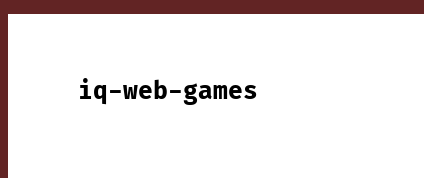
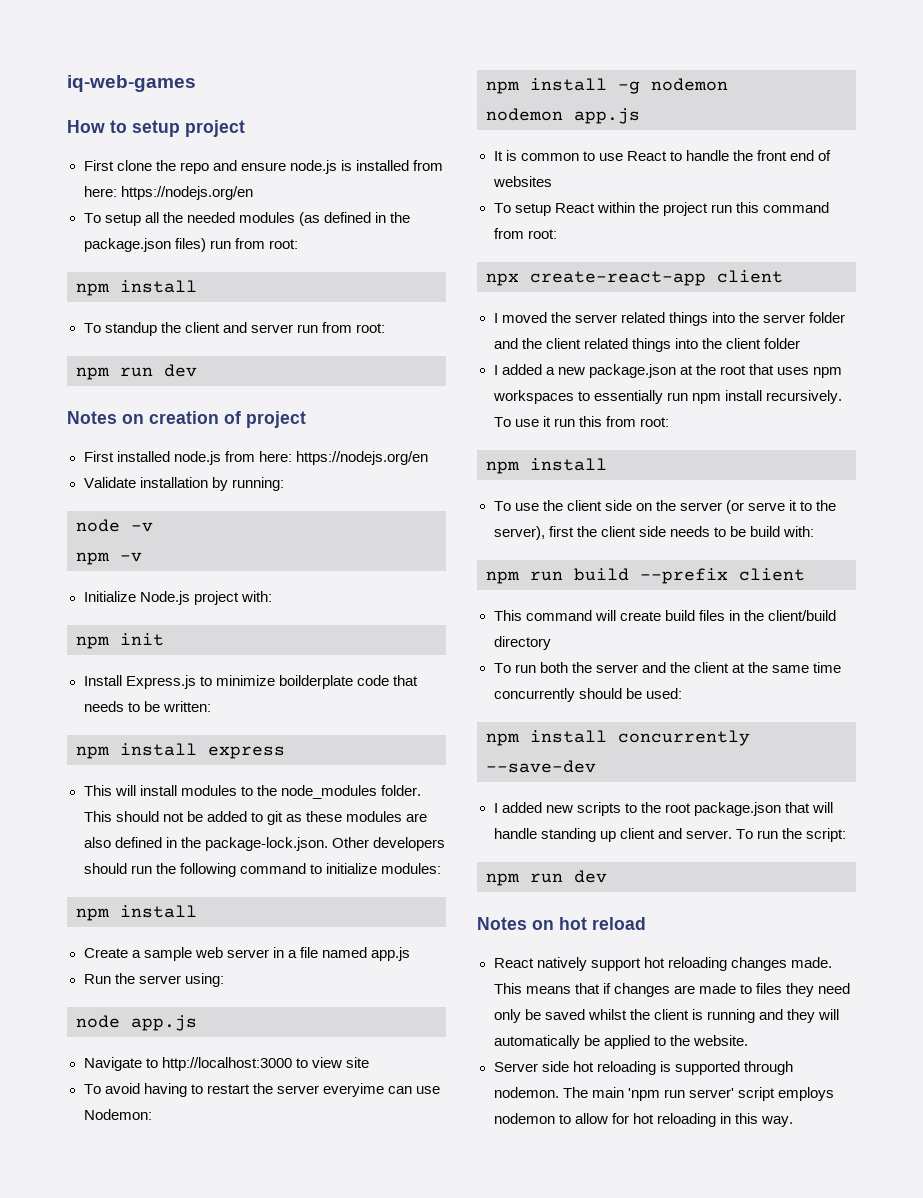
(258, 91) none -> [67,120,245,137] [83,160,443,174] [83,186,253,200] [83,212,410,226] [83,238,298,252] [76,280,197,296] [83,322,385,336] [76,364,197,380] [67,411,306,428] [83,451,428,465] [83,477,284,491] [76,519,153,532] [76,552,142,565] [83,591,272,605] [76,633,164,649] [83,675,418,689] [83,701,211,712] [76,743,285,759] [83,785,421,799] [83,811,428,825] [83,837,445,851] [83,863,441,877] [76,905,197,921] [83,947,410,961] [83,973,224,987] [76,1015,197,1031] [83,1057,369,1071] [83,1083,440,1097] [83,1109,152,1120] [486,78,728,94] [486,108,640,124] [493,150,832,161] [492,176,552,187] [493,202,829,216] [493,228,557,239] [486,270,783,286] [493,312,845,326] [493,338,800,352] [493,364,842,378] [492,390,842,404] [493,416,669,427] [486,458,607,474] [493,500,837,514] [493,526,814,540] [486,568,805,584] [493,610,836,621] [493,636,551,650] [493,662,842,673] [493,688,682,702] [486,730,750,746] [486,760,596,773] [493,802,833,816] [493,828,846,842] [486,870,607,886] [477,917,646,930] [493,957,832,971] [493,983,850,997] [493,1009,839,1023] [493,1035,748,1049] [493,1061,793,1075] [493,1087,834,1101] [493,1113,793,1127] // How to setup project // First clone the repo and ensure node.js is installed from here: https://nodejs.org/en // To setup all the needed modules (as defined in the package.json files) run from root: // npm install // To standup the client and server run from root: // npm run dev // Notes on creation of project // First installed node.js from here: https://nodejs.org/en // Validate installation by running: // node -v // npm -v // Initialize Node.js project with: // npm init // Install Express.js to minimize boilderplate code that needs to be written: // npm install express // This will install modules to the node_modules folder. This should not be added to git as these modules are also defined in the package-lock.json. Other developers should run the following command to initialize modules: // npm install // Create a sample web server in a file named app.js // Run the server using: // node app.js // Navigate to http://localhost:3000 to view site // To avoid having to restart the server everyime can use Nodemon: // npm install -g nodemon // nodemon app.js // It is common to use React to handle the front end of websites // To setup React within the project run this command from root: // npx create-react-app client // I moved the server related things into the server folder and the client related things into the client folder // I added a new package.json at the root that uses npm workspaces to essentially run npm install recursively. To use it run this from root: // npm install // To use the client side on the server (or serve it to the server), first the client side needs to be build with: // npm run build --prefix client // This command will create build files in the client/build directory // To run both the server and the client at the same time concurrently should be used: // npm install concurrently --save-dev // I added new scripts to the root package.json that will handle standing up client and server. To run the script: // npm run dev // Notes on hot reload // React natively support hot reloading changes made. This means that if changes are made to files they need only be saved whilst the client is running and they will automatically be applied to the website. // Server side hot reloading is supported through nodemon. The main 'npm run server' script employs nodemon to allow for hot reloading in this way.

